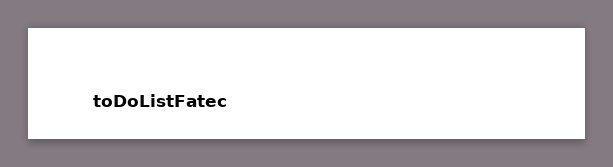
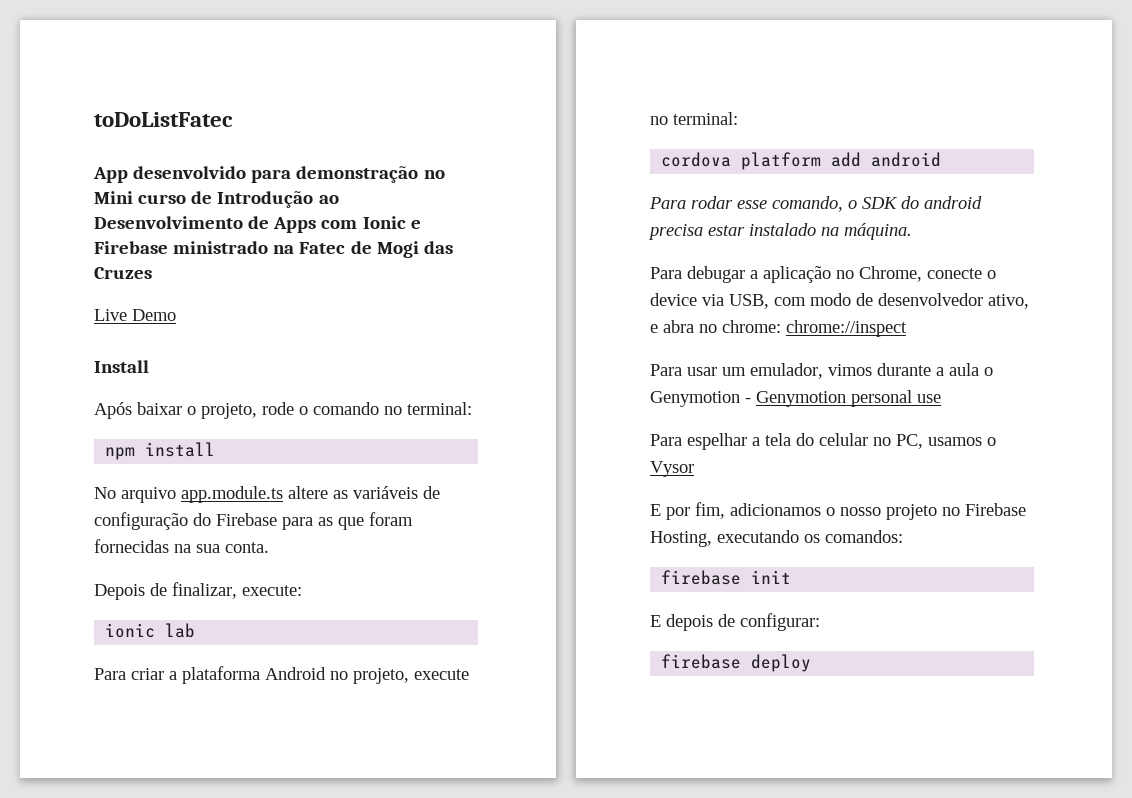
(227, 100) none -> [93,166,445,183] [94,191,339,208] [94,216,421,233] [94,241,453,258] [94,267,152,279] [94,309,176,321] [94,360,149,373] [94,402,472,419] [105,442,216,460] [94,486,440,503] [94,512,413,530] [94,539,269,553] [94,582,302,600] [105,623,196,638] [94,666,469,684] [650,112,738,125] [661,152,942,170] [649,196,982,212] [648,223,912,240] [650,266,996,283] [650,293,1029,309] [650,320,907,337] [650,363,993,379] [650,390,941,407] [650,433,996,450] [650,461,694,477] [650,502,1026,520] [650,530,903,547] [661,570,792,585] [650,613,820,631] [661,654,812,672] // App desenvolvido para demonstração no Mini curso de Introdução ao Desenvolvimento de Apps com Ionic e Firebase ministrado na Fatec de Mogi das Cruzes // Live Demo // Install // Após baixar o projeto, rode o comando no terminal: // npm install // No arquivo app.module.ts altere as variáveis de configuração do Firebase para as que foram fornecidas na sua conta. // Depois de finalizar, execute: // ionic lab // Para criar a plataforma Android no projeto, execute no terminal: // cordova platform add android // Para rodar esse comando, o SDK do android precisa estar instalado na máquina. // Para debugar a aplicação no Chrome, conecte o device via USB, com modo de desenvolvedor ativo, e abra no chrome: chrome://inspect // Para usar um emulador, vimos durante a aula o Genymotion - Genymotion personal use // Para espelhar a tela do celular no PC, usamos o Vysor // E por fim, adicionamos o nosso projeto no Firebase Hosting, executando os comandos: // firebase init // E depois de configurar: // firebase deploy

